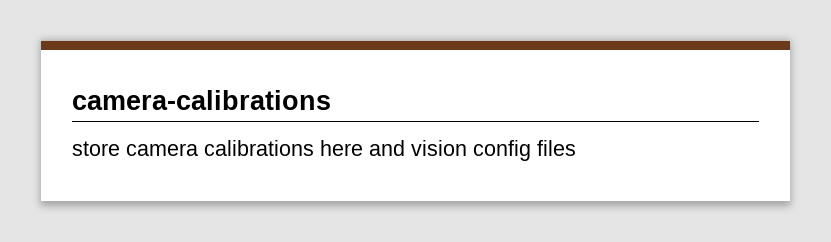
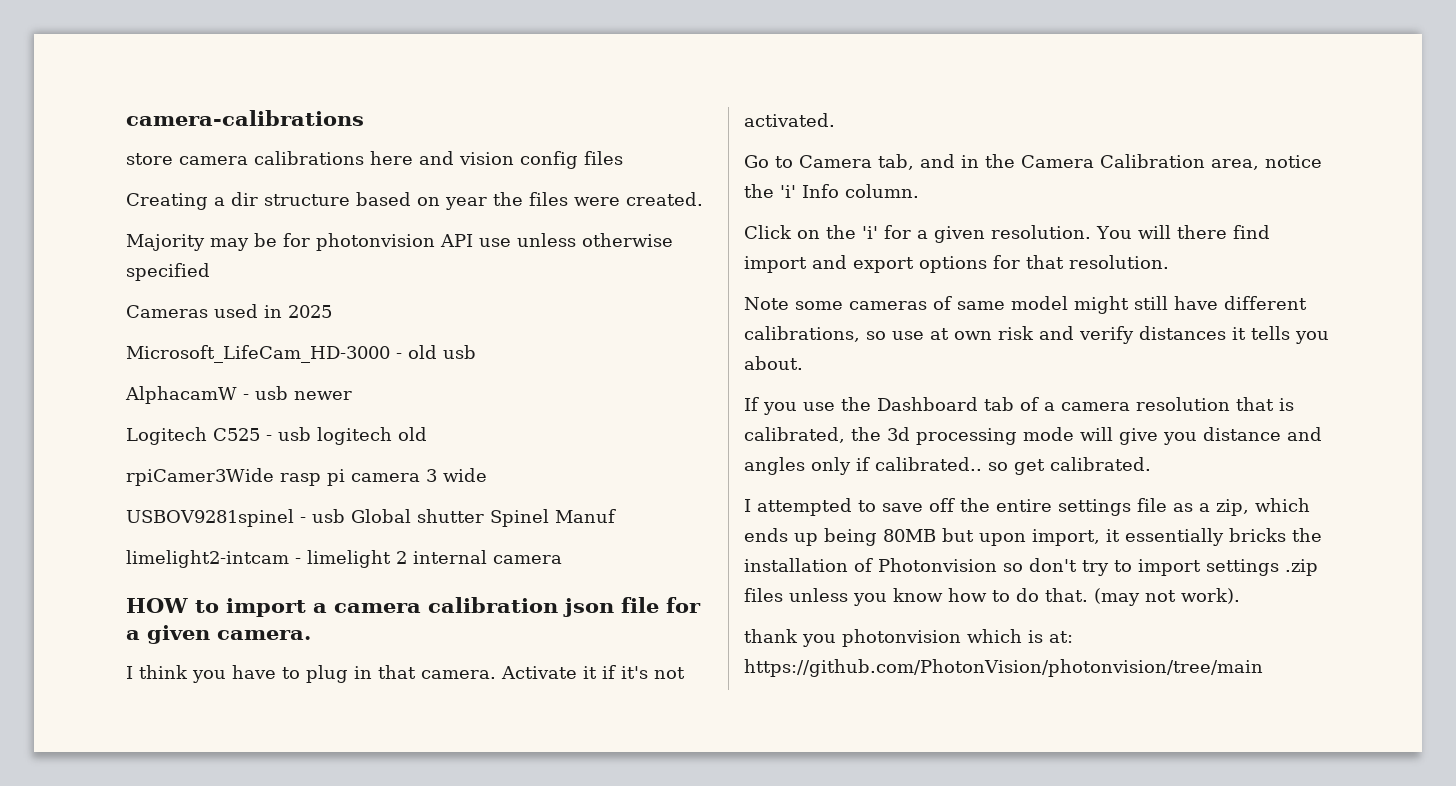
(576, 148) none -> [126,192,703,210] [126,233,673,251] [126,263,210,281] [126,304,332,318] [126,345,476,363] [125,386,352,404] [126,427,427,445] [126,468,487,486] [126,509,616,527] [126,550,562,568] [126,597,701,617] [126,625,311,644] [126,665,685,683] [744,113,835,127] [744,154,1322,170] [744,184,919,198] [744,225,1270,243] [744,255,1169,273] [744,296,1307,314] [744,326,1329,344] [744,356,803,370] [744,397,1294,415] [744,427,1322,445] [744,457,1151,475] [744,498,1310,516] [744,528,1322,546] [744,558,1318,576] [744,588,1240,606] [744,629,1073,647] [744,659,1263,677] // Creating a dir structure based on year the files were created. // Majority may be for photonvision API use unless otherwise specified // Cameras used in 2025 // Microsoft_LifeCam_HD-3000 - old usb // AlphacamW - usb newer // Logitech C525 - usb logitech old // rpiCamer3Wide rasp pi camera 3 wide // USBOV9281spinel - usb Global shutter Spinel Manuf // limelight2-intcam - limelight 2 internal camera // HOW to import a camera calibration json file for a given camera. // I think you have to plug in that camera. Activate it if it's not activated. // Go to Camera tab, and in the Camera Calibration area, notice the 'i' Info column. // Click on the 'i' for a given resolution. You will there find import and export options for that resolution. // Note some cameras of same model might still have different calibrations, so use at own risk and verify distances it tells you about. // If you use the Dashboard tab of a camera resolution that is calibrated, the 3d processing mode will give you distance and angles only if calibrated.. so get calibrated. // I attempted to save off the entire settings file as a zip, which ends up being 80MB but upon import, it essentially bricks the installation of Photonvision so don't try to import settings .zip files unless you know how to do that. (may not work). // thank you photonvision which is at: https://github.com/PhotonVision/photonvision/tree/main

